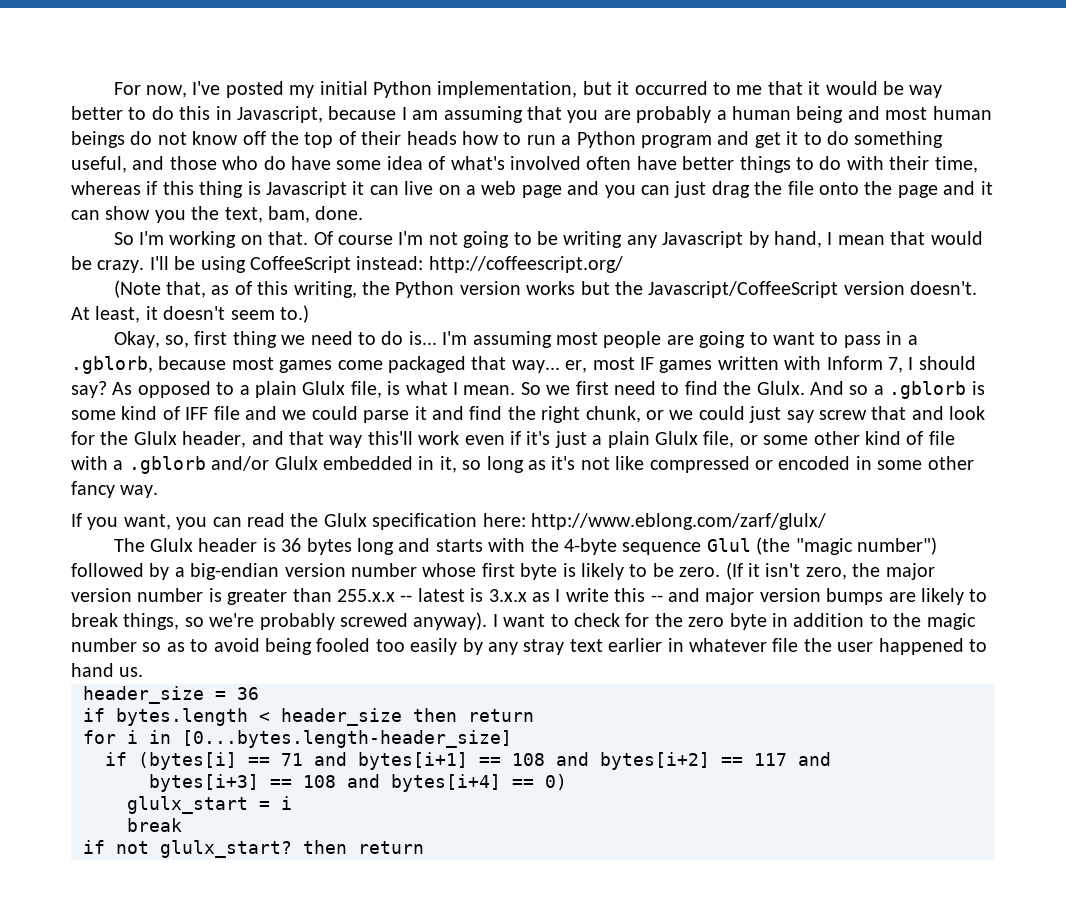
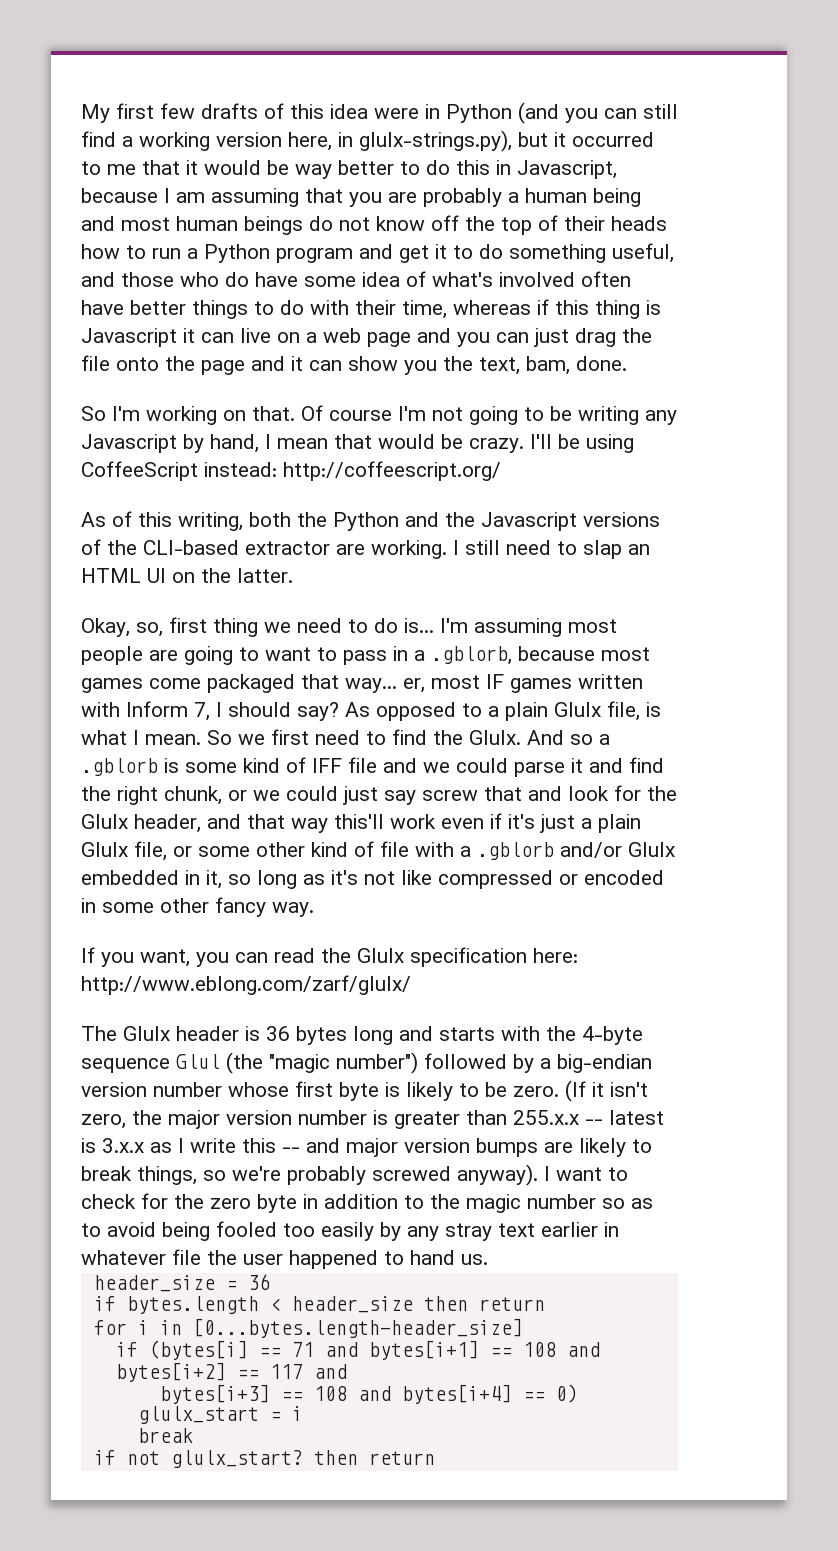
[113,81,578,98] For now, I've posted my initial Python implementation, -> [81,102,678,124] [81,130,512,152] My first few drafts of this idea were in Python (and you can still find a working version here, in glulx-strings.py),
[113,280,230,298] (Note that, as -> [81,512,106,527] As
(357, 289) none -> [249,512,291,527] both
[459,281,978,298] [71,305,309,323] version works but the Javascript/CoffeeScript version doesn't. At least, it doesn't seem to.) -> [405,512,660,531] [81,539,650,559] [81,568,293,583] and the Javascript versions of the CLI-based extractor are working. I still need to slap an HTML UI on the latter.

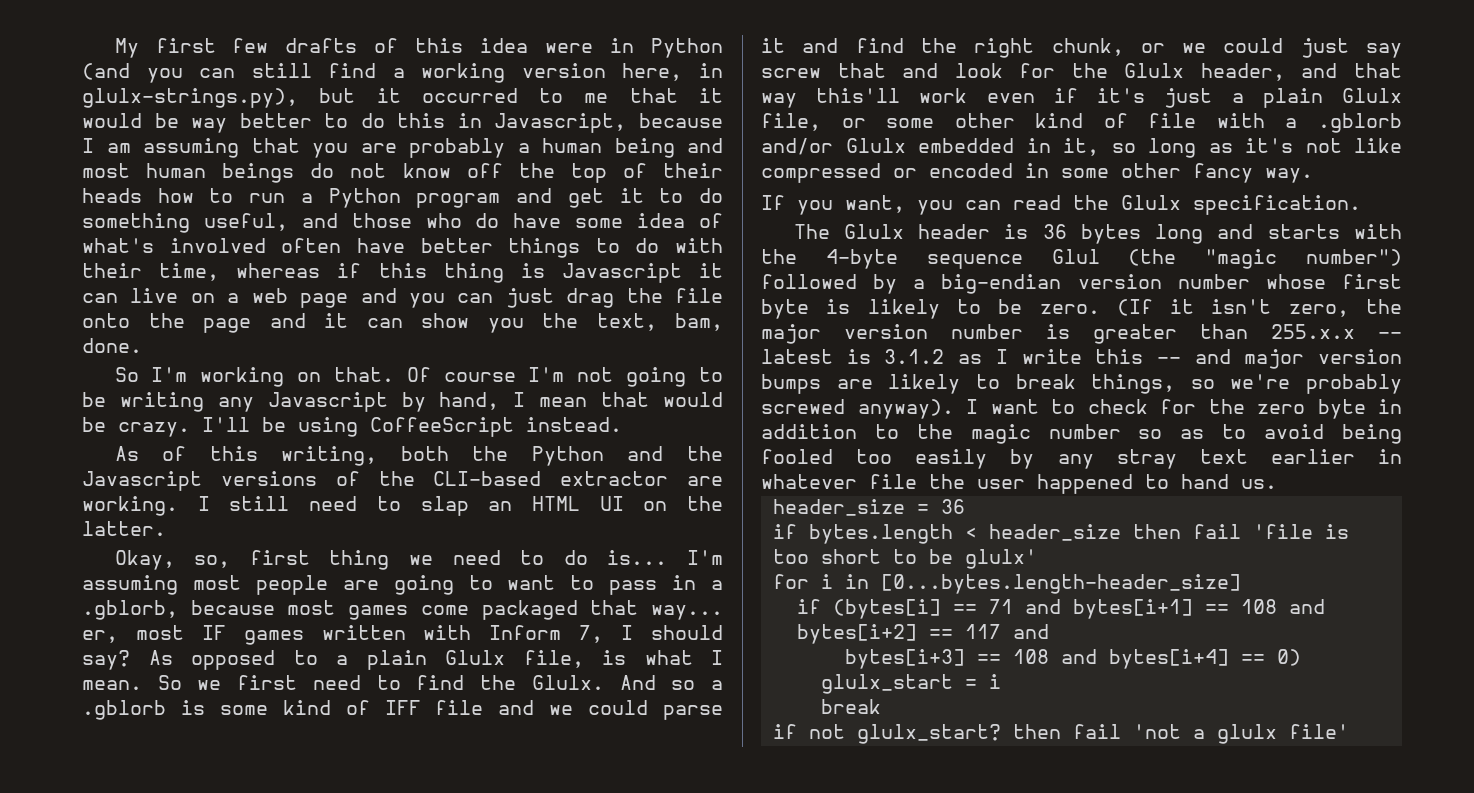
[204,461,501,481] instead: http://coffeescript.org/ -> [526,417,622,432] instead.
[410,947,578,967] [81,975,411,995] specification here: http://www.eblong.com/zarf/glulx/ -> [1193,195,1361,215] specification.
[102,1138,144,1153] 3.x.x -> [884,349,945,364] 3.1.2
[478,1297,545,1311] return -> [1192,524,1349,539] [772,549,1037,569] fail 'file is too short to be glulx'
[368,1451,435,1465] return -> [1072,724,1349,744] fail 'not a glulx file'

